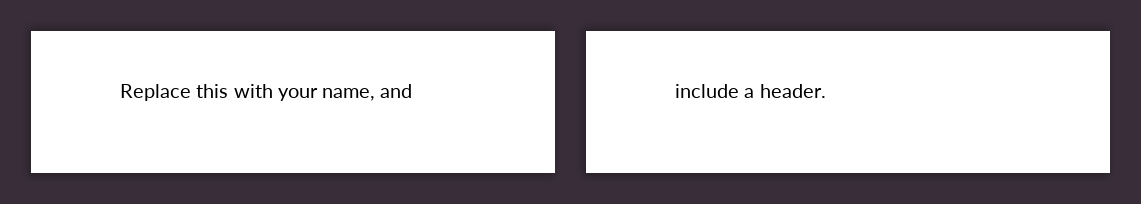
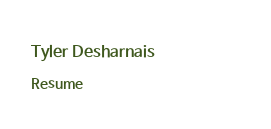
[120,84,826,101] Replace this with your name, and include a header. -> [31,44,156,62] [31,78,83,89] Tyler Desharnais // Resume

